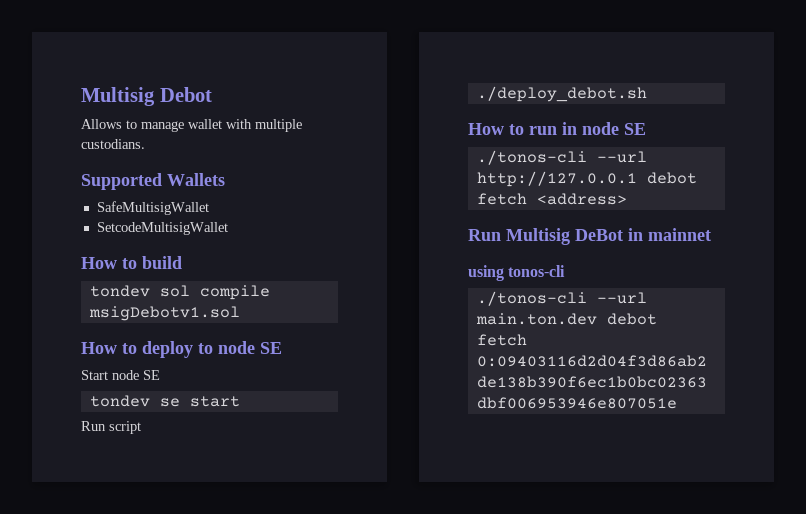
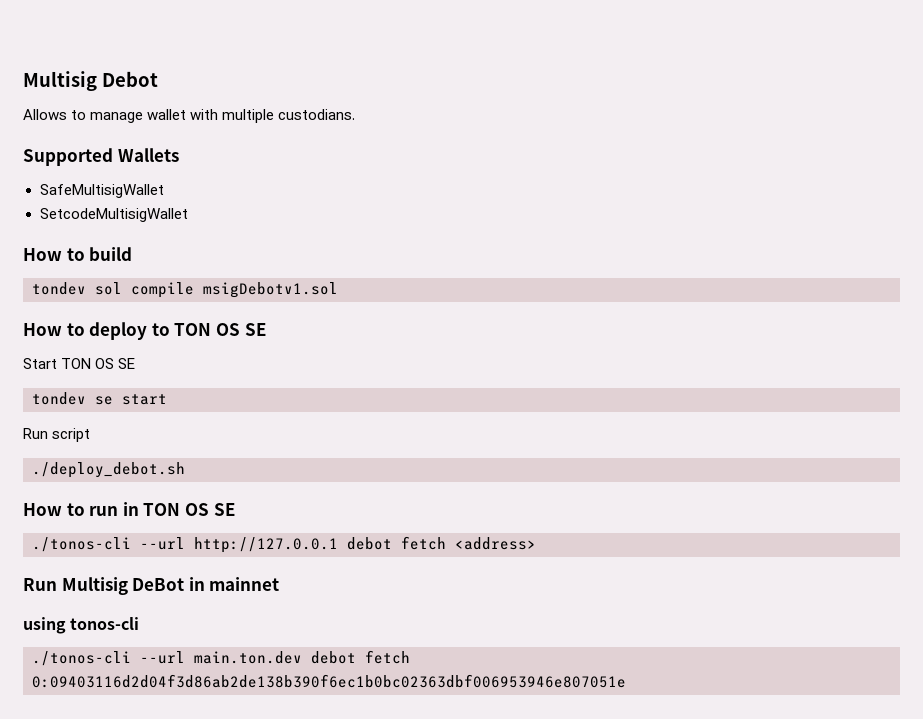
[218,341,255,354] node -> [174,323,240,336] TON OS
[112,370,139,380] node -> [61,358,115,369] TON OS
[582,122,619,135] node -> [143,503,209,516] TON OS

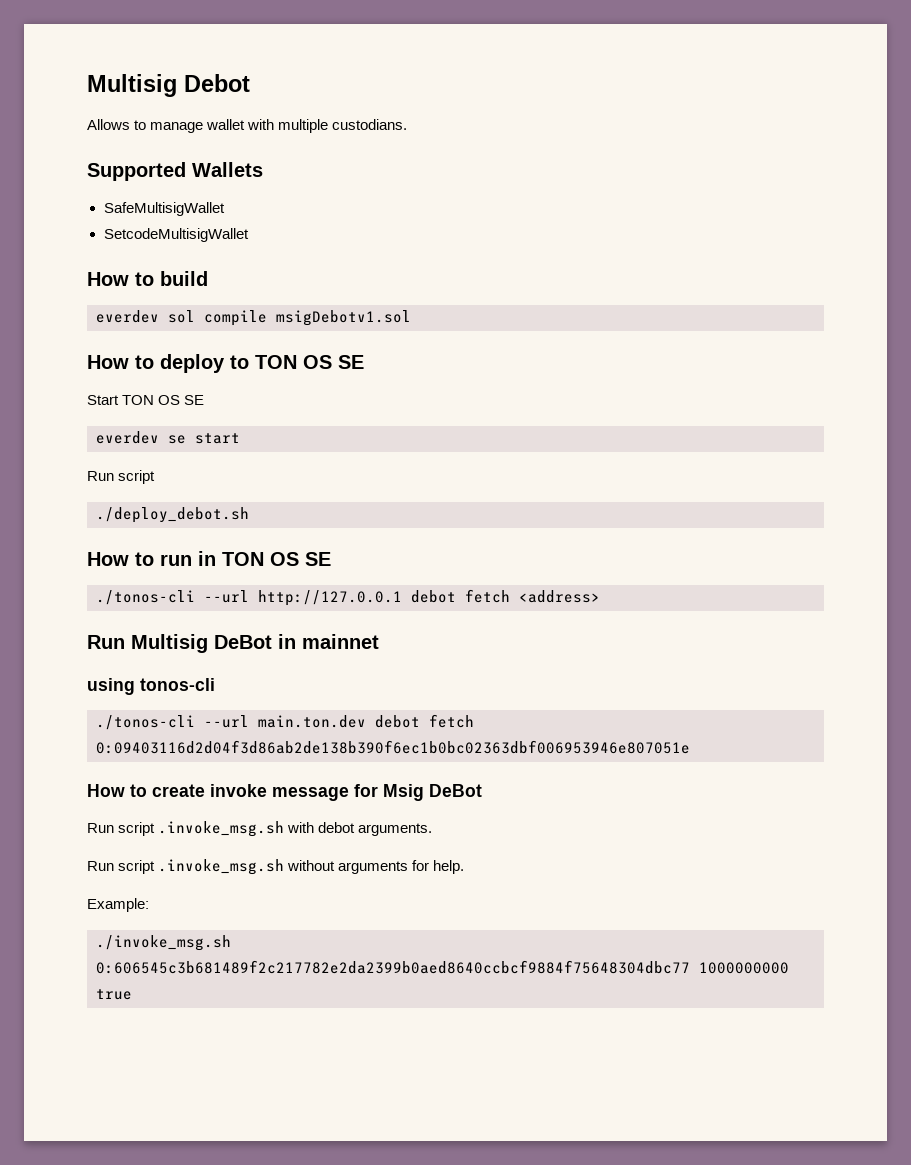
[32,282,86,295] tondev -> [96,310,159,323] everdev
[32,392,86,405] tondev -> [96,431,159,444] everdev
(626, 681) none -> [87,784,482,801] [87,821,433,837] [87,859,465,875] [87,898,149,912] [96,935,231,951] [96,960,789,974] [96,989,132,1000] // How to create invoke message for Msig DeBot // Run script .invoke_msg.sh with debot arguments. // Run script .invoke_msg.sh without arguments for help. // Example: // ./invoke_msg.sh 0:606545c3b681489f2c217782e2da2399b0aed8640ccbcf9884f75648304dbc77 1000000000 true

